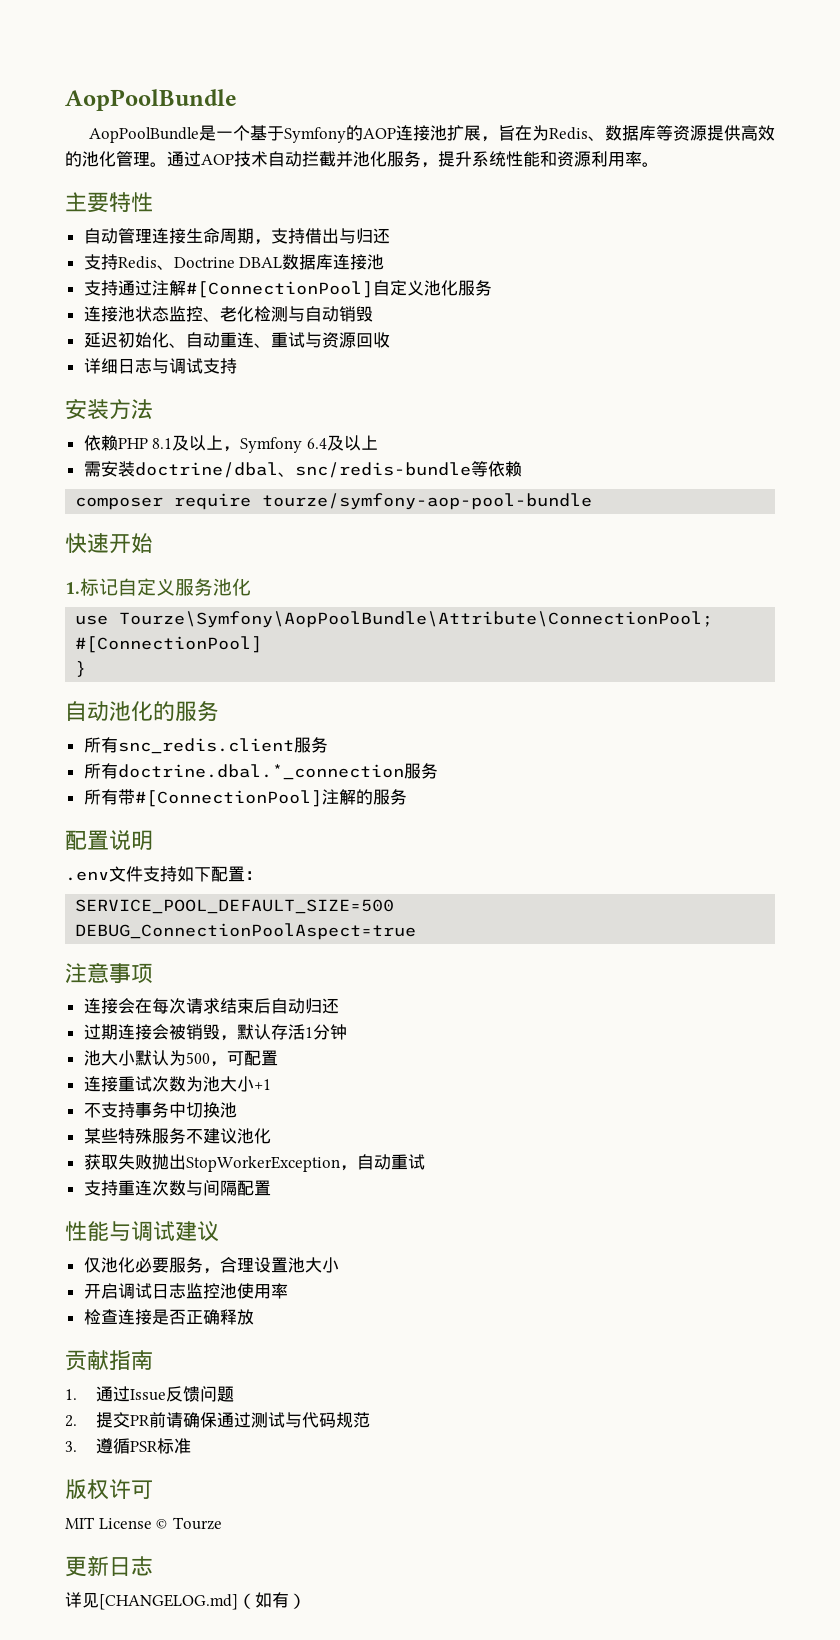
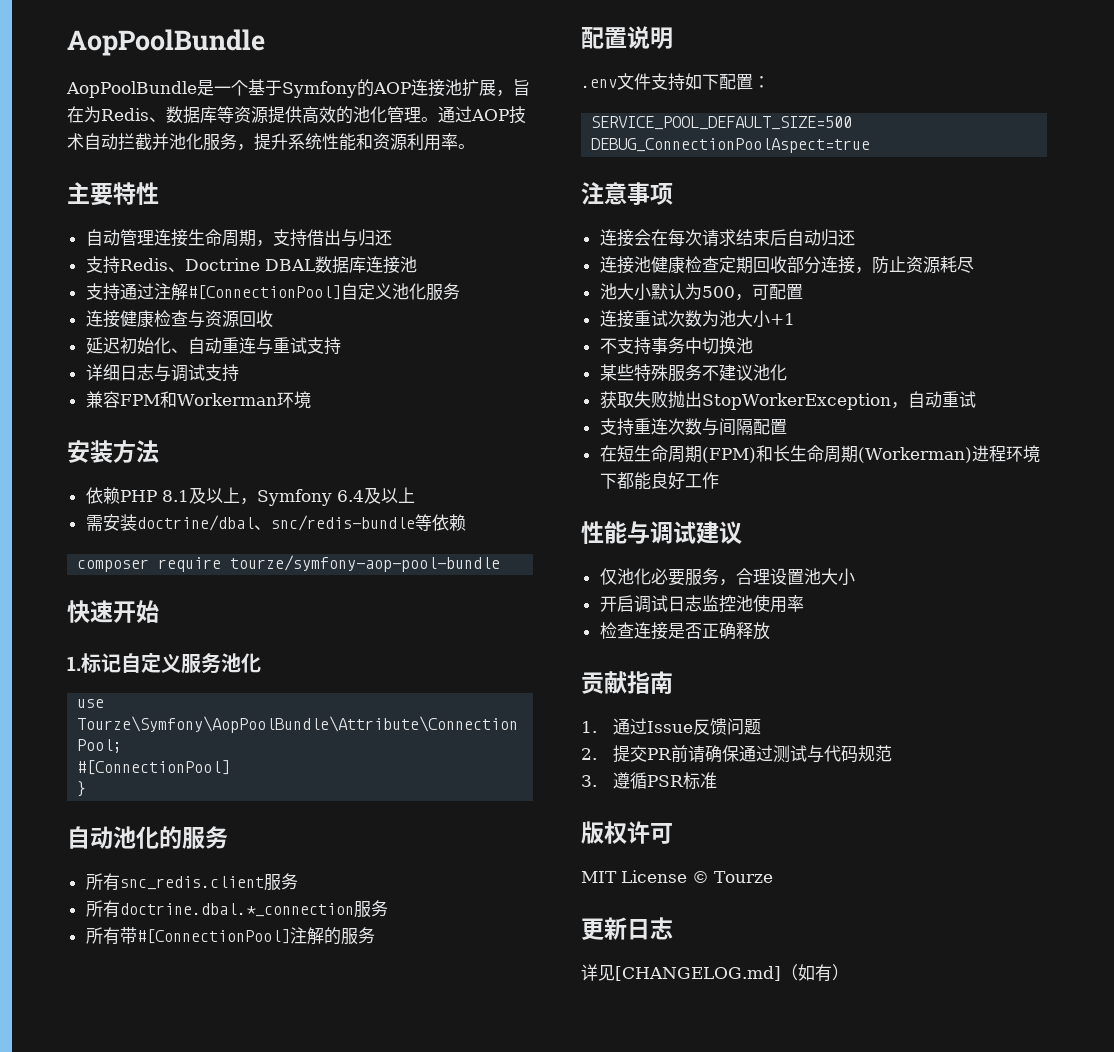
[117,306,373,322] 池状态监控、老化检测与自动销毁 -> [119,310,273,328] 健康检查与资源回收
[253,332,390,348] 、重试与资源回收 -> [255,337,341,355] 与重试支持
(237, 366) none -> [85,391,311,409] // 兼容FPM和Workerman环境
[83,1024,347,1041] 过期连接会被销毁，默认存活1分钟 -> [599,256,974,274] 连接池健康检查定期回收部分连接，防止资源耗尽
(271, 1188) none -> [599,445,1040,463] [599,472,719,490] // 在短生命周期(FPM)和长生命周期(Workerman)进程环境下都能良好工作

